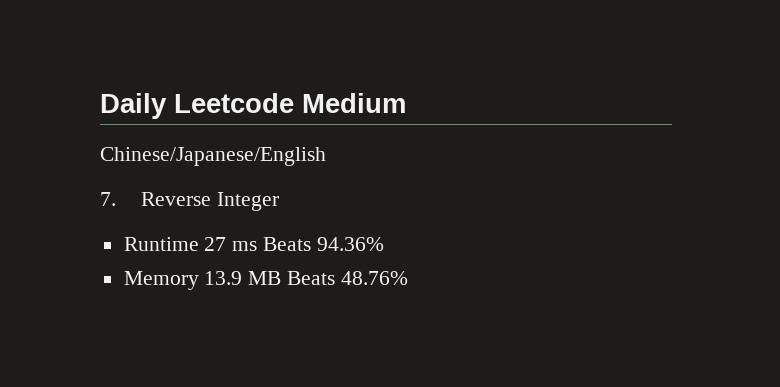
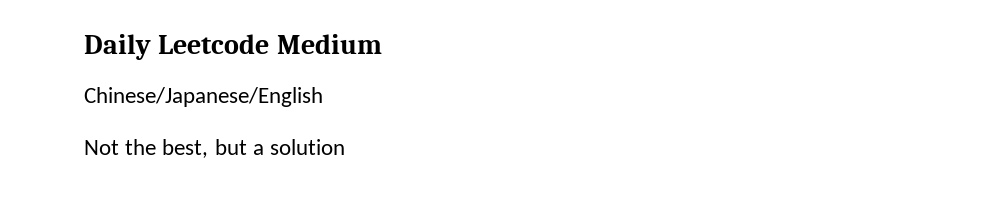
[100,192,280,211] [123,237,384,251] [123,271,408,290] 7. Reverse Integer // Runtime 27 ms Beats 94.36% // Memory 13.9 MB Beats 48.76% -> [84,139,346,158] Not the best, but a solution

